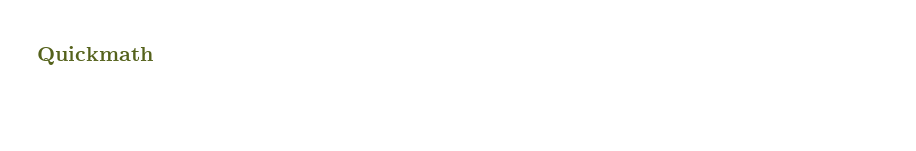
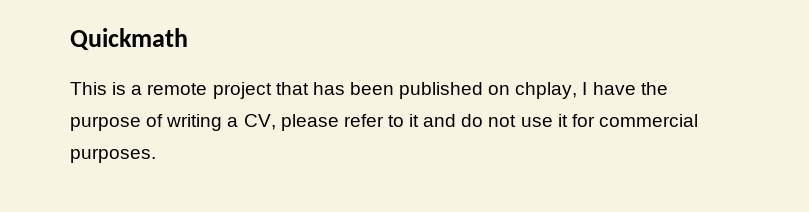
(153, 55) none -> [70,82,668,99] [70,114,698,131] [70,148,156,163] // This is a remote project that has been published on chplay, I have the purpose of writing a CV, please refer to it and do not use it for commercial purposes.

